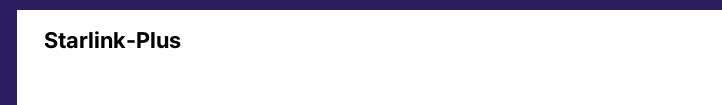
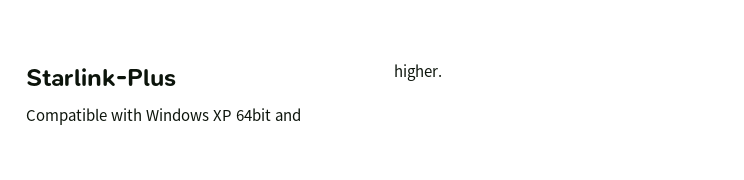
(181, 40) none -> [26,108,302,125] [394,64,442,81] // Compatible with Windows XP 64bit and higher.

